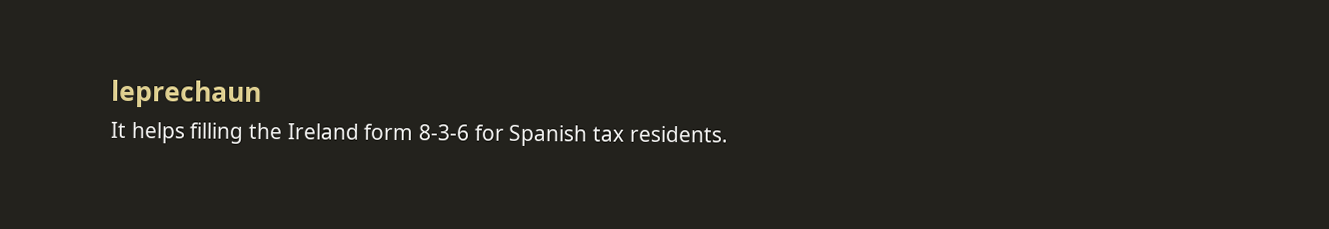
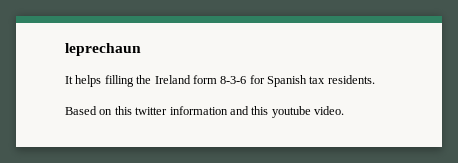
(728, 134) none -> [65,106,344,118] // Based on this twitter information and this youtube video.

